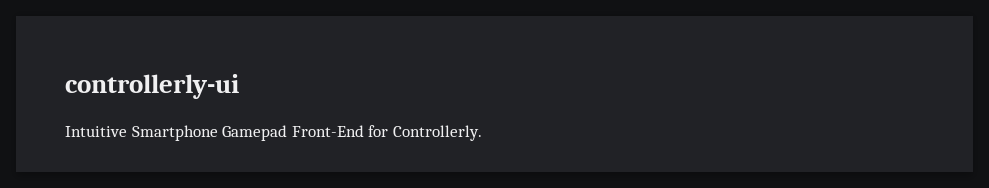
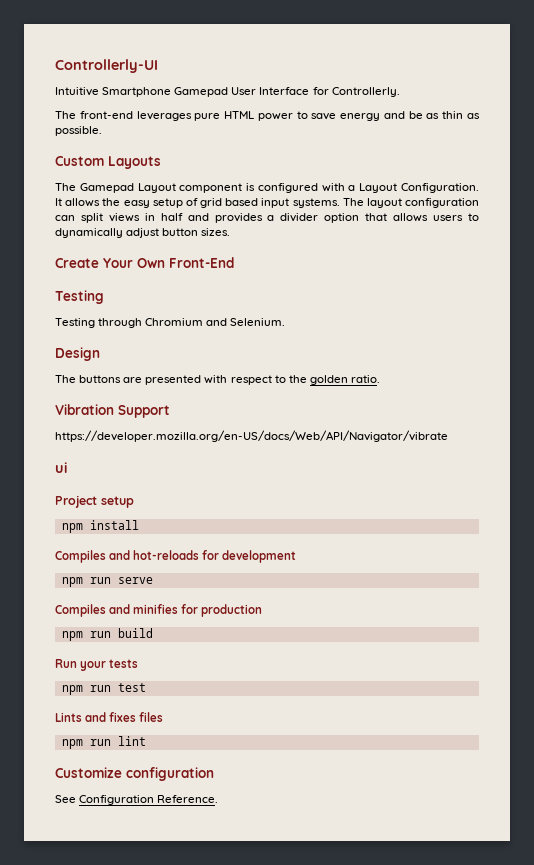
[65,74,239,99] controllerly-ui -> [55,59,158,73] Controllerly-UI
[291,125,364,137] Front-End -> [231,87,310,95] User Interface
(482, 133) none -> [55,111,481,121] [55,126,102,136] [55,156,161,169] [55,183,479,193] [55,198,479,208] [55,213,479,223] [55,228,231,238] [55,257,234,268] [55,290,104,304] [55,318,286,328] [55,347,100,361] [55,375,380,385] [55,404,170,418] [55,430,448,442] [55,462,67,473] [55,495,134,508] [61,520,139,533] [55,550,297,563] [61,577,153,587] [55,604,263,617] [61,628,153,641] [55,659,139,671] [61,683,146,695] [55,712,164,722] [61,736,146,749] [55,767,214,781] [55,795,219,805] // The front-end leverages pure HTML power to save energy and be as thin as possible. // Custom Layouts // The Gamepad Layout component is configured with a Layout Configuration. It allows the easy setup of grid based input systems. The layout configuration can split views in half and provides a divider option that allows users to dynamically adjust button sizes. // Create Your Own Front-End // Testing // Testing through Chromium and Selenium. // Design // The buttons are presented with respect to the golden ratio. // Vibration Support // https://developer.mozilla.org/en-US/docs/Web/API/Navigator/vibrate // ui // Project setup // npm install // Compiles and hot-reloads for development // npm run serve // Compiles and minifies for production // npm run build // Run your tests // npm run test // Lints and fixes files // npm run lint // Customize configuration // See Configuration Reference.

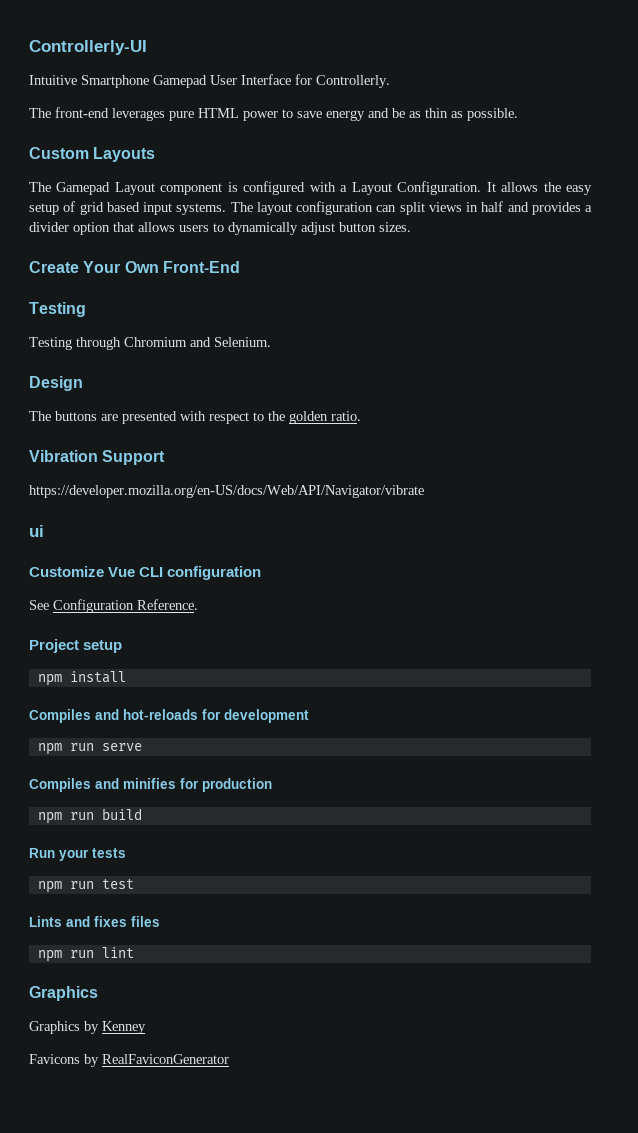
(67, 467) none -> [29,566,262,580] [29,599,198,613] // Customize Vue CLI configuration // See Configuration Reference.
[55,767,214,781] [55,795,219,805] Customize configuration // See Configuration Reference. -> [29,986,98,1001] [29,1021,146,1034] [29,1054,229,1067] Graphics // Graphics by Kenney // Favicons by RealFaviconGenerator

